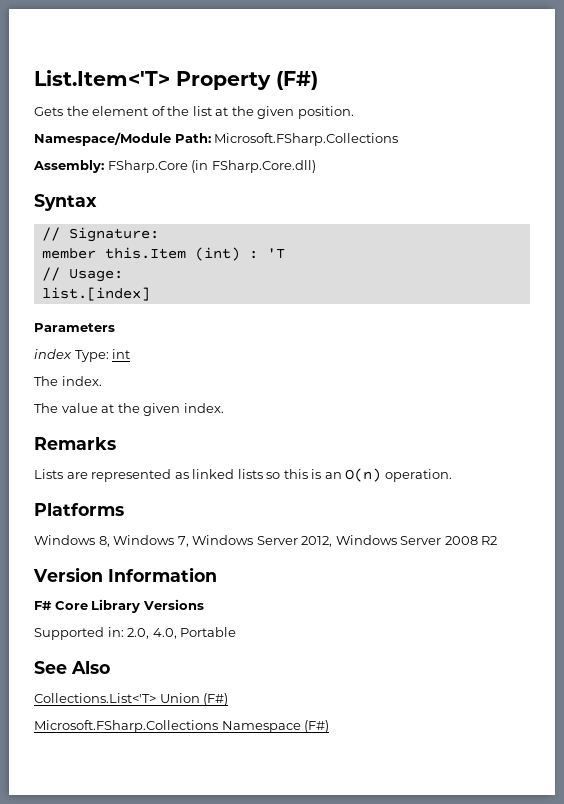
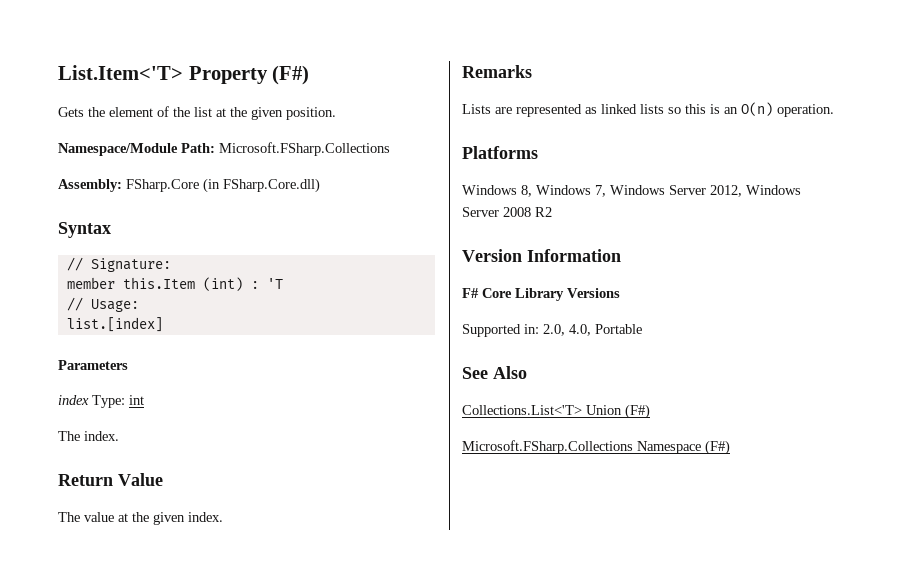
(102, 381) none -> [58,473,163,486] // Return Value

